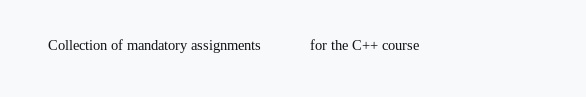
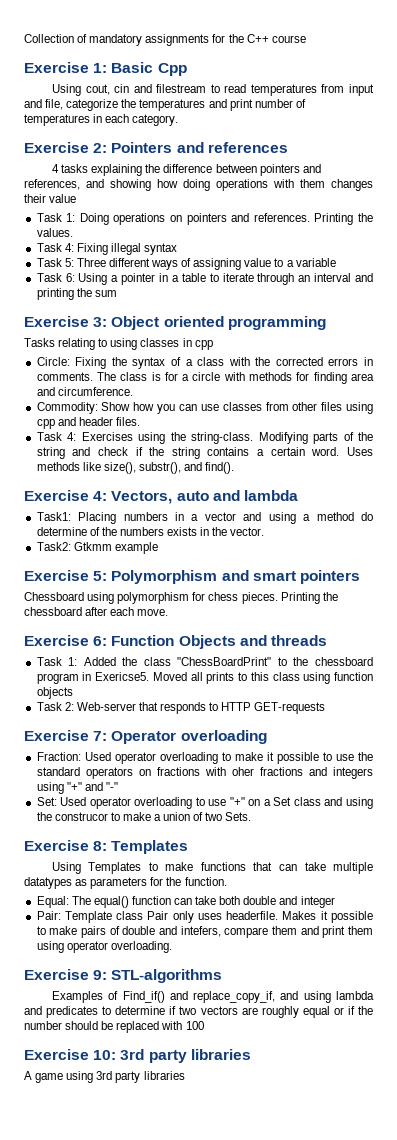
(419, 46) none -> [24,62,187,76] [51,84,374,96] [24,99,306,111] [24,114,179,126] [24,142,288,153] [51,164,321,176] [24,179,373,191] [24,194,77,203] [36,213,373,225] [36,228,73,237] [36,243,178,255] [36,258,336,270] [36,273,374,285] [36,288,117,300] [24,316,326,330] [24,338,213,350] [36,357,373,369] [36,372,375,384] [36,387,133,396] [36,402,373,414] [36,417,140,429] [36,432,374,444] [36,447,373,459] [36,462,235,474] [24,490,298,504] [36,512,374,524] [36,527,265,536] [36,542,158,554] [24,570,360,584] [24,592,338,604] [24,607,169,616] [24,635,327,649] [36,657,373,666] [36,672,374,684] [36,687,73,699] [36,702,326,714] [24,730,267,744] [36,752,374,764] [36,767,373,779] [36,782,118,794] [36,797,374,809] [36,812,252,821] [24,840,189,854] [51,862,373,874] [24,877,227,889] [36,896,335,908] [36,911,374,923] [36,926,373,938] [36,941,172,953] [24,969,223,983] [51,991,374,1003] [24,1006,373,1018] [24,1021,204,1033] [24,1049,251,1063] [24,1071,185,1083] // Exercise 1: Basic Cpp // Using cout, cin and filestream to read temperatures from input and file, categorize the temperatures and print number of temperatures in each category. // Exercise 2: Pointers and references // 4 tasks explaining the difference between pointers and references, and showing how doing operations with them changes their value // Task 1: Doing operations on pointers and references. Printing the values. // Task 4: Fixing illegal syntax // Task 5: Three different ways of assigning value to a variable // Task 6: Using a pointer in a table to iterate through an interval and printing the sum // Exercise 3: Object oriented programming // Tasks relating to using classes in cpp // Circle: Fixing the syntax of a class with the corrected errors in comments. The class is for a circle with methods for finding area and circumference. // Commodity: Show how you can use classes from other files using cpp and header files. // Task 4: Exercises using the string-class. Modifying parts of the string and check if the string contains a certain word. Uses methods like size(), substr(), and find(). // Exercise 4: Vectors, auto and lambda // Task1: Placing numbers in a vector and using a method do determine of the numbers exists in the vector. // Task2: Gtkmm example // Exercise 5: Polymorphism and smart pointers // Chessboard using polymorphism for chess pieces. Printing the chessboard after each move. // Exercise 6: Function Objects and threads // Task 1: Added the class "ChessBoardPrint" to the chessboard program in Exericse5. Moved all prints to this class using function objects // Task 2: Web-server that responds to HTTP GET-requests // Exercise 7: Operator overloading // Fraction: Used operator overloading to make it possible to use the standard operators on fractions with oher fractions and integers using "+" and "-" // Set: Used operator overloading to use "+" on a Set class and using the construcor to make a union of two Sets. // Exercise 8: Templates // Using Templates to make functions that can take multiple datatypes as parameters for the function. // Equal: The equal() function can take both double and integer // Pair: Template class Pair only uses headerfile. Makes it possible to make pairs of double and intefers, compare them and print them using operator overloading. // Exercise 9: STL-algorithms // Examples of Find_if() and replace_copy_if, and using lambda and predicates to determine if two vectors are roughly equal or if the number should be replaced with 100 // Exercise 10: 3rd party libraries // A game using 3rd party libraries

